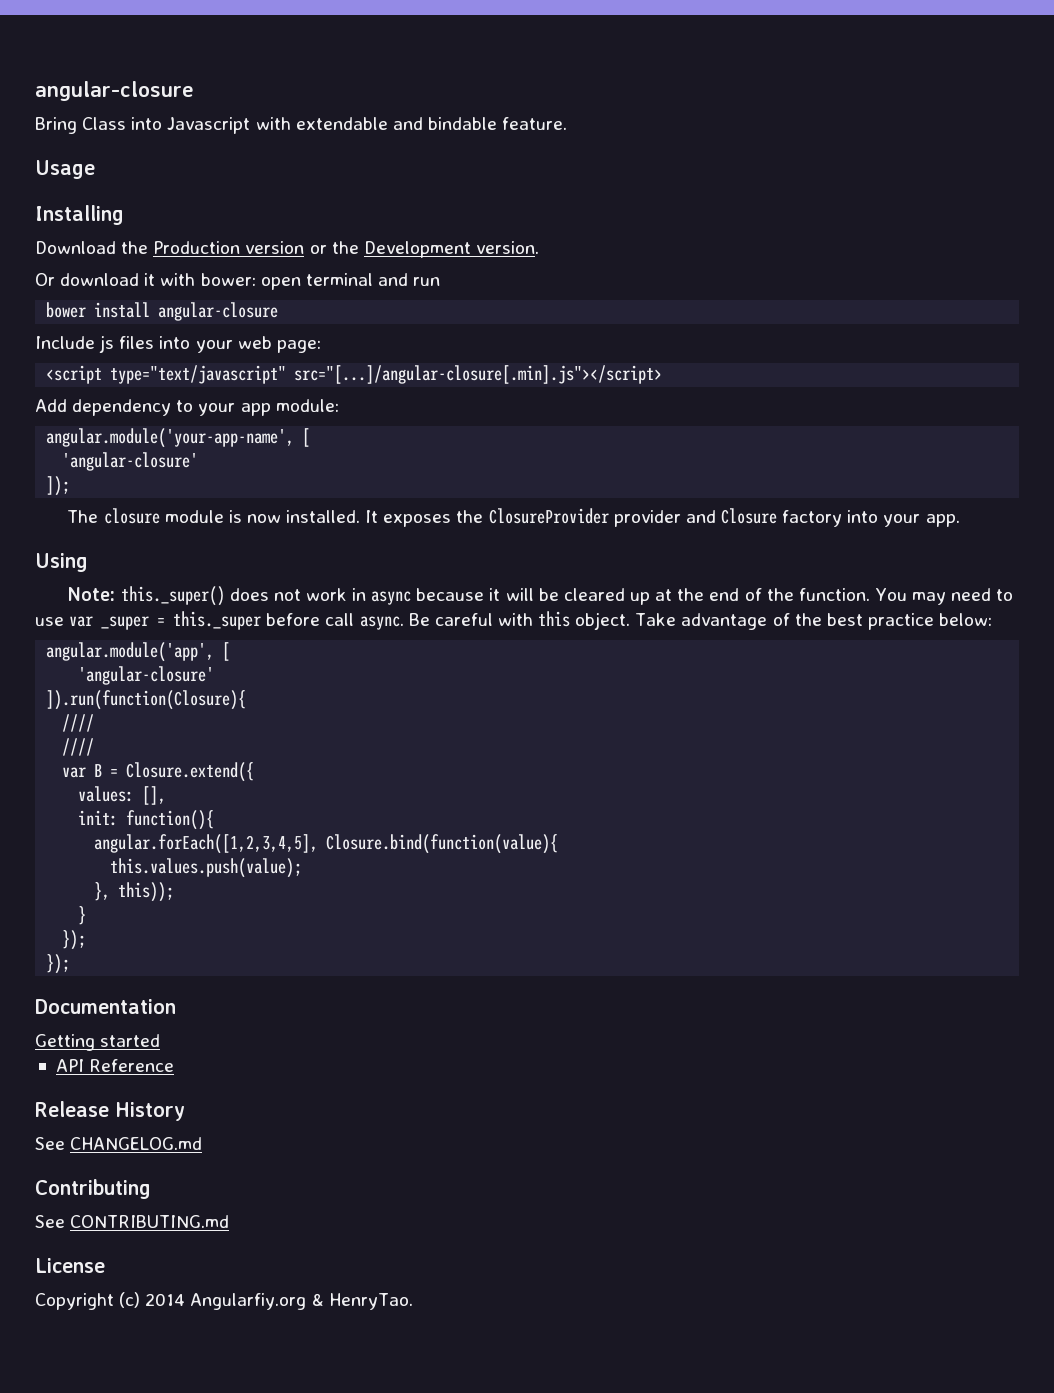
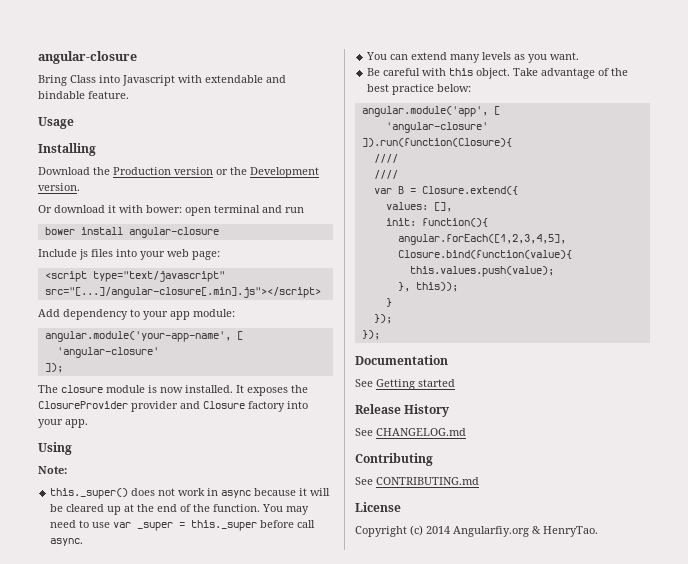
(116, 594) none -> (67, 470) //
(404, 623) none -> [366,52,580,63] // You can extend many levels as you want. //
(176, 1006) none -> [355,379,373,387] See
[55,1059,175,1072] // API Reference -> (455, 383) none

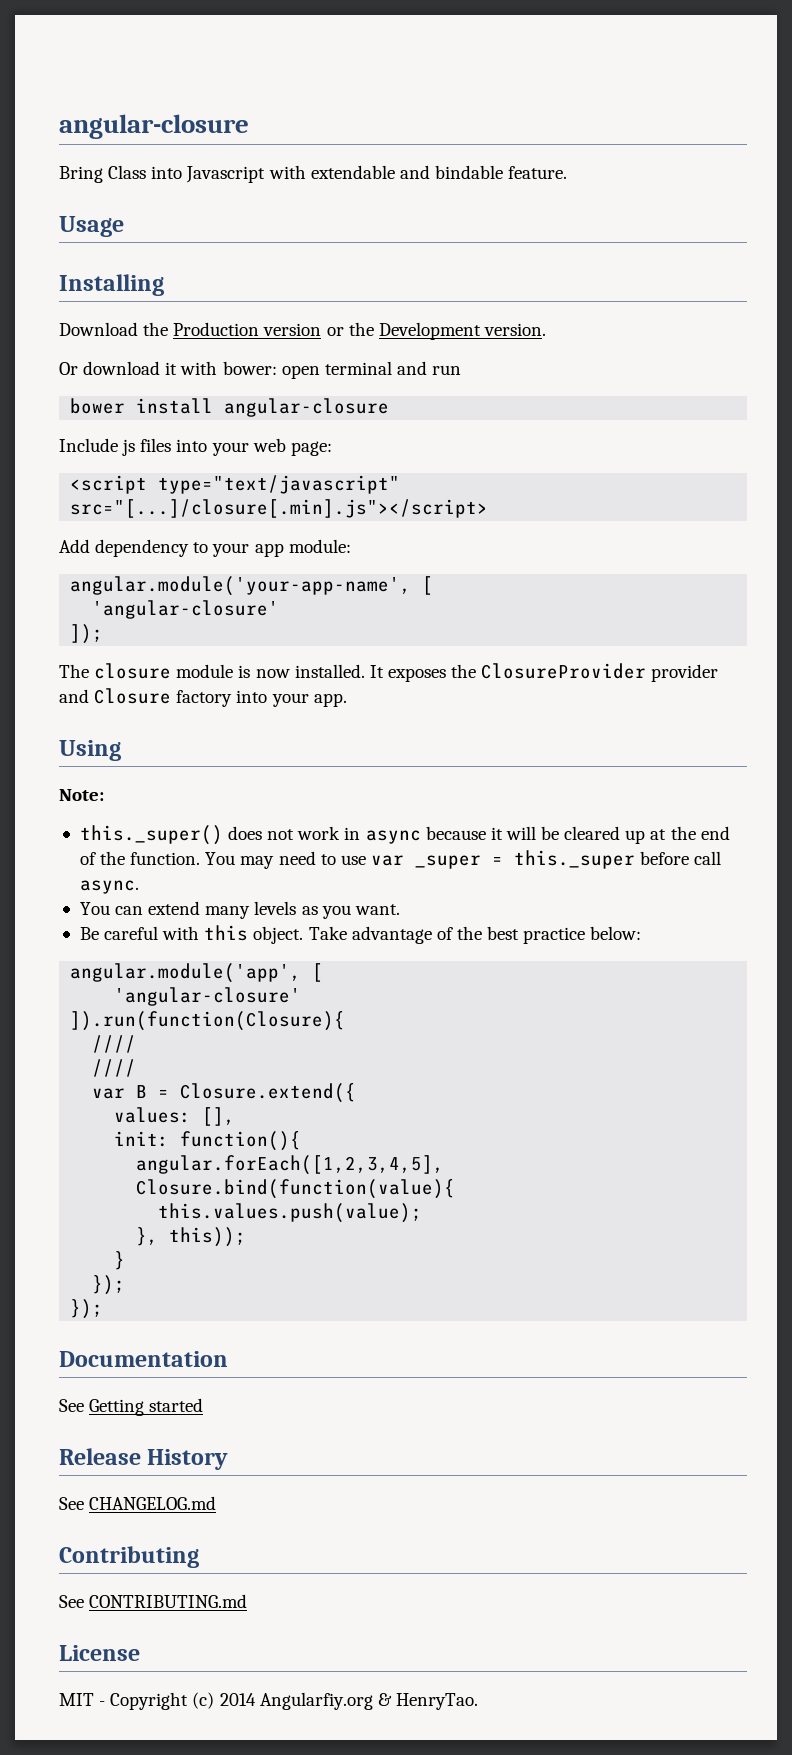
[44,287,321,298] src="[...]/angular-closure[.min].js"></script> -> [70,499,489,518] src="[...]/closure[.min].js"></script>
(401, 507) none -> [59,1693,106,1706] MIT -

